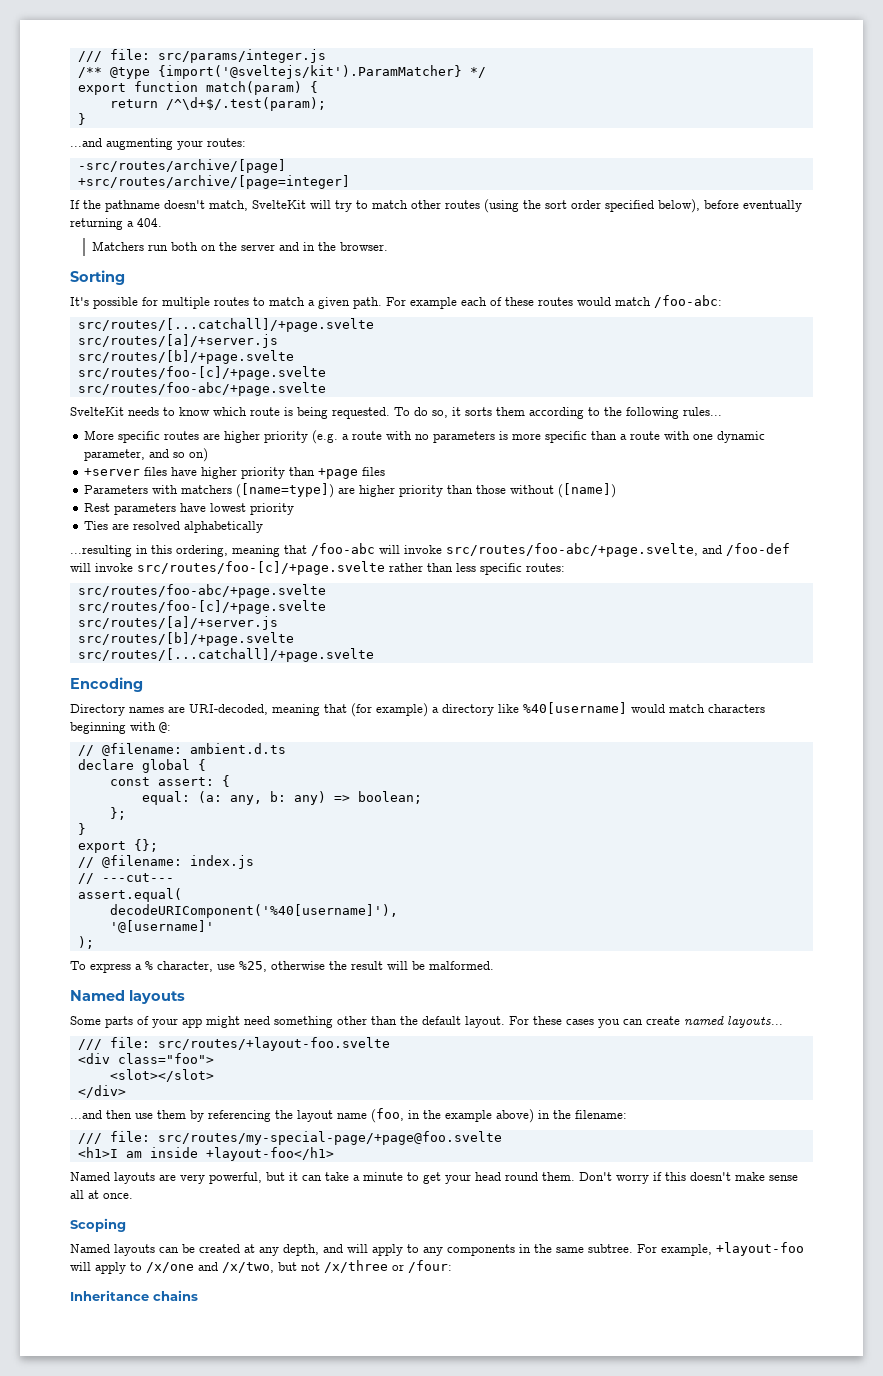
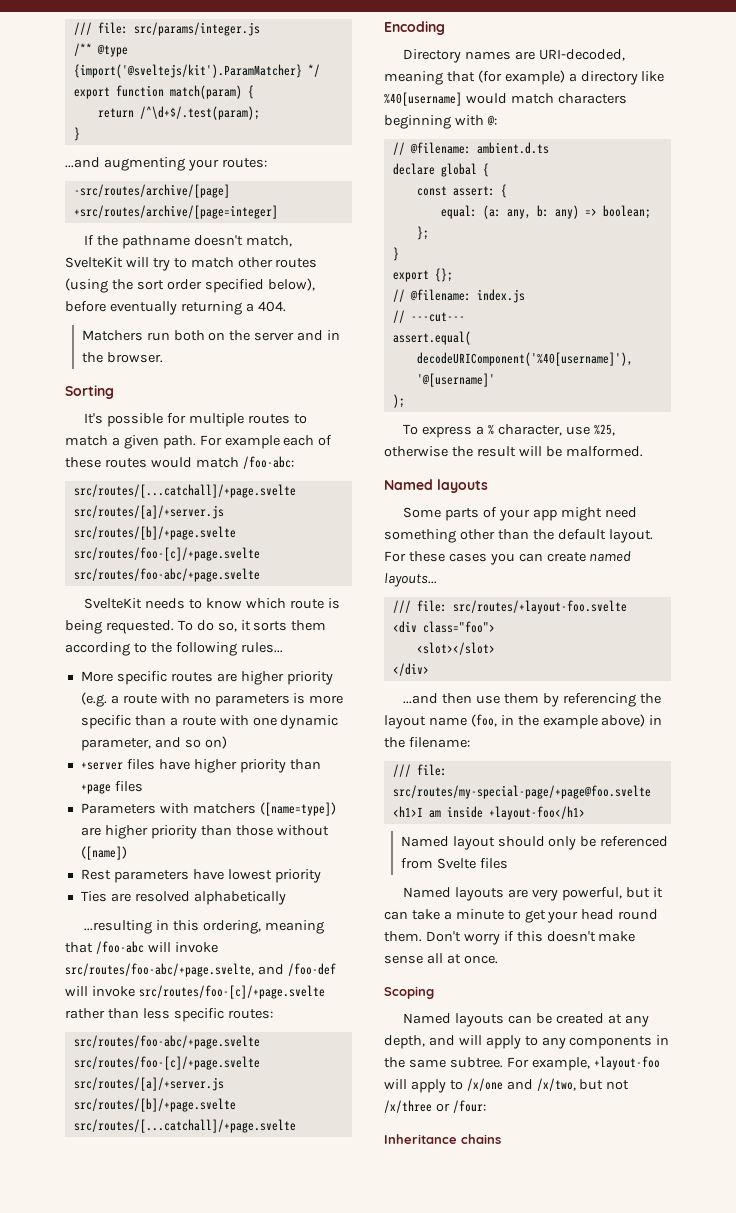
(334, 1154) none -> [400,836,669,850] [400,858,508,869] // Named layout should only be referenced from Svelte files

